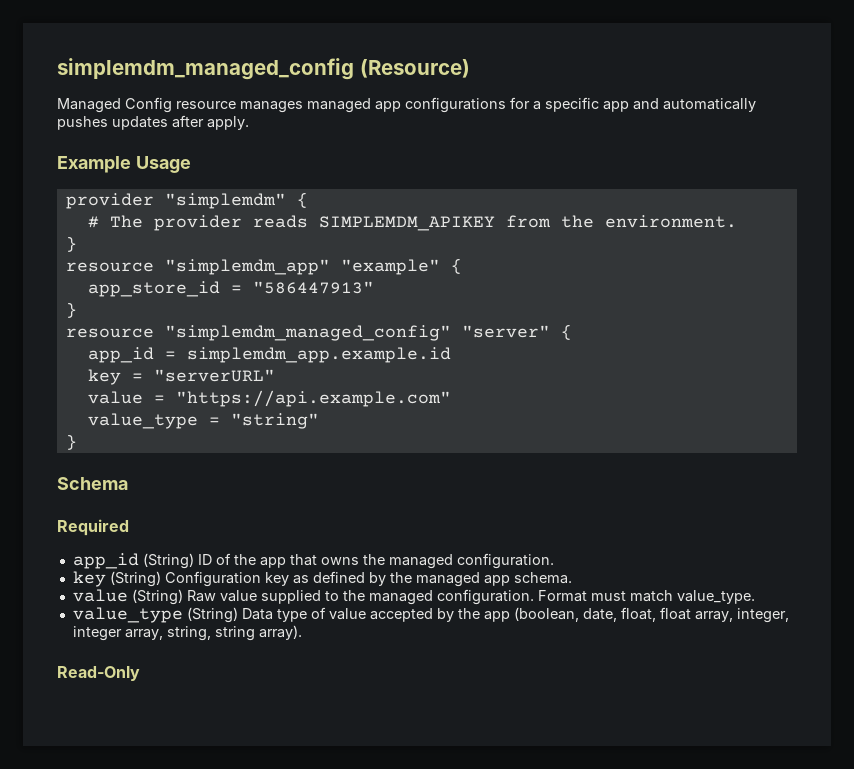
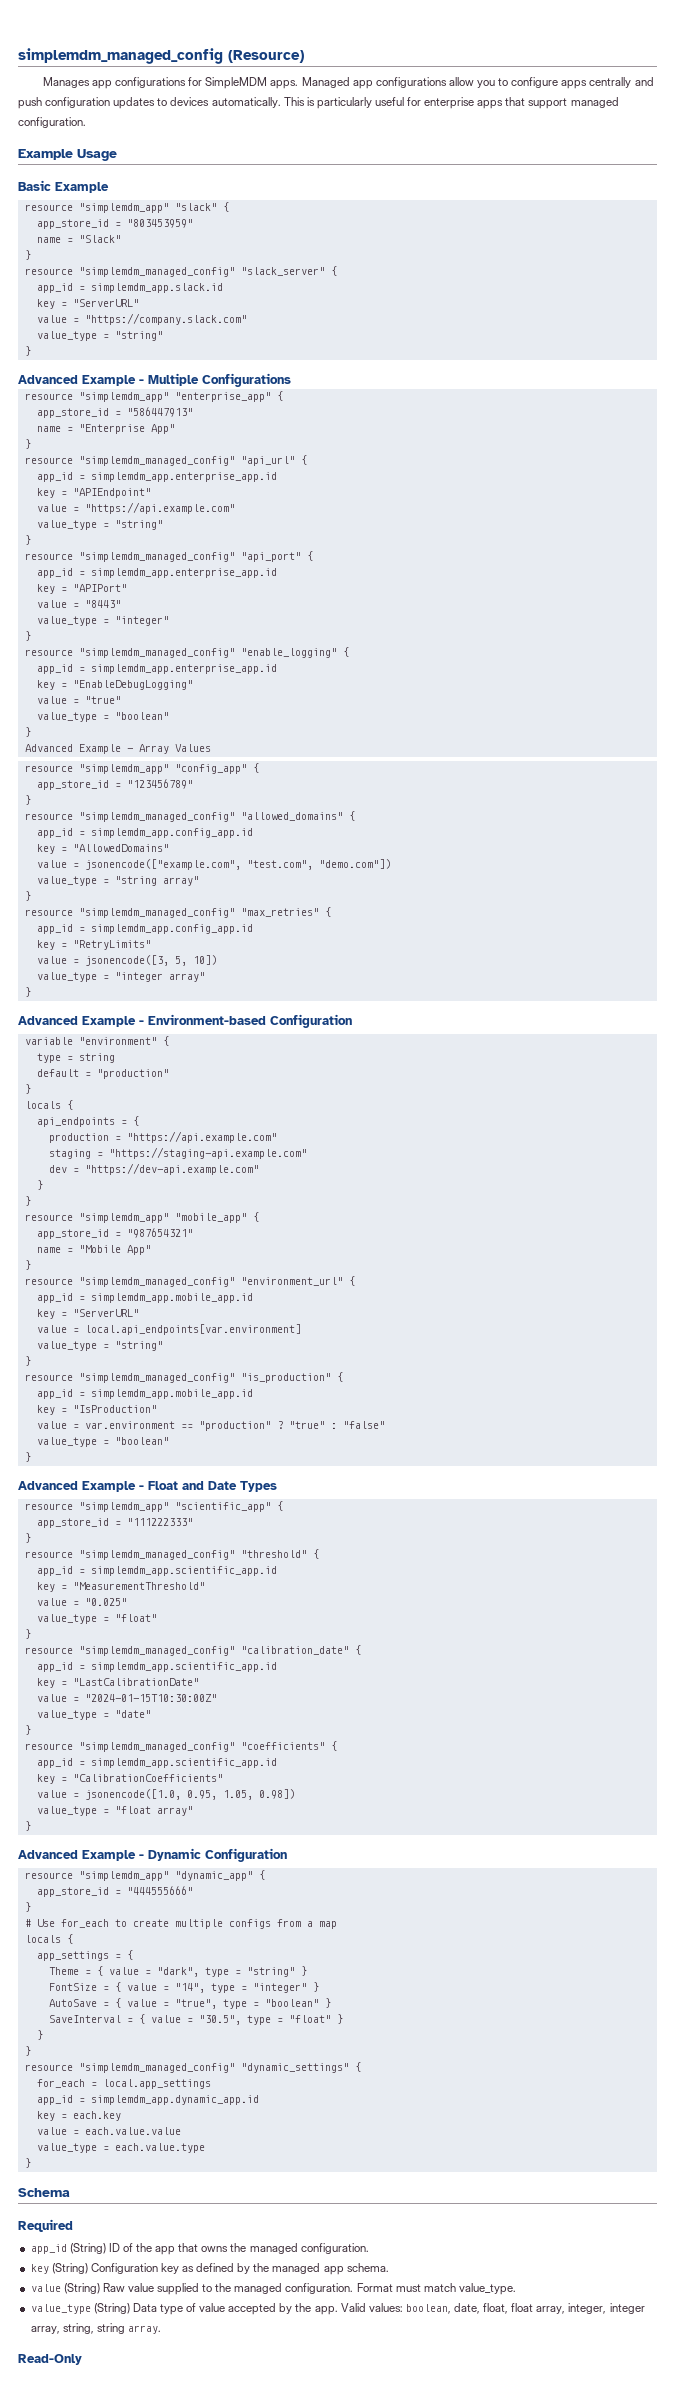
[57,97,756,113] [57,115,249,130] [57,156,191,173] [65,192,308,209] [87,215,737,231] [65,236,77,252] [65,259,440,275] Managed Config resource manages managed app configurations for a specific app and automatically pushes updates after apply. // Example Usage // provider "simplemdm" { // # The provider reads SIMPLEMDM_APIKEY from the environment. // } // resource "simplemdm_app" "example" -> [42,77,654,89] [18,97,619,109] [18,117,86,128] [18,149,117,161] [18,180,109,193] [24,202,229,213] [36,219,193,229] [36,235,121,243] [24,250,31,260] [24,266,337,277] [36,283,223,293] [36,299,139,309] [36,313,247,325] [36,331,163,341] [24,346,31,356] [18,373,291,387] [24,392,271,402] Manages app configurations for SimpleMDM apps. Managed app configurations allow you to configure apps centrally and push configuration updates to devices automatically. This is particularly useful for enterprise apps that support managed configuration. // Example Usage // Basic Example // resource "simplemdm_app" "slack" { // app_store_id = "803453959" // name = "Slack" // } // resource "simplemdm_managed_config" "slack_server" { // app_id = simplemdm_app.slack.id // key = "ServerURL" // value = "https://company.slack.com" // value_type = "string" // } // Advanced Example - Multiple Configurations // resource "simplemdm_app" "enterprise_app"
[65,302,77,318] [65,324,572,341] [87,347,451,363] [87,369,275,385] // } // resource "simplemdm_managed_config" "server" { // app_id = simplemdm_app.example.id // key = "serverURL" -> [36,424,175,434] [24,439,31,449] [24,455,307,466] [36,472,277,482] [36,488,151,498] // name = "Enterprise App" // } // resource "simplemdm_managed_config" "api_url" { // app_id = simplemdm_app.enterprise_app.id // key = "APIEndpoint"
(77, 442) none -> [24,551,313,562] [36,568,277,578] [36,584,127,594] [36,600,121,608] [36,616,169,626] [24,631,31,641] [24,647,349,658] [36,664,277,674] [36,680,193,690] [36,696,121,704] [36,712,169,722] [24,727,31,737] [24,744,211,754] [24,763,259,774] [36,779,193,790] [24,795,31,805] [24,811,355,822] [36,828,253,838] [36,844,169,854] [36,859,391,870] [36,876,199,886] [24,891,31,901] [24,907,331,918] [36,924,253,934] [36,940,151,950] [36,955,217,966] [36,972,205,982] [24,987,31,997] [18,1014,352,1028] [24,1036,169,1046] [36,1053,115,1063] [36,1069,169,1079] [24,1084,31,1094] [24,1100,73,1110] [36,1116,139,1127] [48,1131,277,1143] [48,1147,307,1159] [48,1163,259,1175] [36,1180,43,1190] [24,1196,31,1206] [24,1212,259,1223] [36,1228,193,1239] [36,1245,151,1255] [24,1260,31,1270] [24,1276,355,1287] [36,1293,253,1303] [36,1309,139,1319] [36,1324,301,1335] [36,1341,163,1351] [24,1356,31,1366] [24,1372,343,1383] [36,1389,253,1399] [36,1405,157,1415] [36,1421,385,1431] [36,1437,169,1447] [24,1452,31,1462] [18,1481,277,1492] [24,1501,283,1512] [36,1518,193,1528] [24,1533,31,1543] [24,1549,319,1560] [36,1566,277,1576] [36,1582,205,1592] [36,1598,127,1606] [36,1614,157,1624] [24,1629,31,1639] [24,1645,361,1656] [36,1662,277,1672] [36,1678,199,1688] [36,1694,217,1702] [36,1710,151,1720] [24,1725,31,1735] [24,1741,337,1752] [36,1758,277,1768] [36,1774,223,1784] [36,1789,295,1800] [36,1806,193,1816] [24,1821,31,1831] [18,1848,287,1862] [24,1870,265,1881] [36,1886,193,1897] [24,1902,31,1912] [24,1919,337,1929] [24,1934,73,1944] [36,1950,133,1961] [48,1966,307,1977] [48,1982,319,1993] [48,1998,331,2009] [48,2014,343,2025] [36,2030,43,2040] [24,2046,31,2056] [24,2062,361,2073] [36,2079,211,2089] [36,2095,259,2105] [36,2111,121,2121] [36,2127,181,2135] [36,2143,205,2153] [24,2158,31,2168] // resource "simplemdm_managed_config" "api_port" { // app_id = simplemdm_app.enterprise_app.id // key = "APIPort" // value = "8443" // value_type = "integer" // } // resource "simplemdm_managed_config" "enable_logging" { // app_id = simplemdm_app.enterprise_app.id // key = "EnableDebugLogging" // value = "true" // value_type = "boolean" // } // Advanced Example - Array Values // resource "simplemdm_app" "config_app" { // app_store_id = "123456789" // } // resource "simplemdm_managed_config" "allowed_domains" { // app_id = simplemdm_app.config_app.id // key = "AllowedDomains" // value = jsonencode(["example.com", "test.com", "demo.com"]) // value_type = "string array" // } // resource "simplemdm_managed_config" "max_retries" { // app_id = simplemdm_app.config_app.id // key = "RetryLimits" // value = jsonencode([3, 5, 10]) // value_type = "integer array" // } // Advanced Example - Environment-based Configuration // variable "environment" { // type = string // default = "production" // } // locals { // api_endpoints = { // production = "https://api.example.com" // staging = "https://staging-api.example.com" // dev = "https://dev-api.example.com" // } // } // resource "simplemdm_app" "mobile_app" { // app_store_id = "987654321" // name = "Mobile App" // } // resource "simplemdm_managed_config" "environment_url" { // app_id = simplemdm_app.mobile_app.id // key = "ServerURL" // value = local.api_endpoints[var.environment] // value_type = "string" // } // resource "simplemdm_managed_config" "is_production" { // app_id = simplemdm_app.mobile_app.id // key = "IsProduction" // value = var.environment == "production" ? "true" : "false" // value_type = "boolean" // } // Advanced Example - Float and Date Types // resource "simplemdm_app" "scientific_app" { // app_store_id = "111222333" // } // resource "simplemdm_managed_config" "threshold" { // app_id = simplemdm_app.scientific_app.id // key = "MeasurementThreshold" // value = "0.025" // value_type = "float" // } // resource "simplemdm_managed_config" "calibration_date" { // app_id = simplemdm_app.scientific_app.id // key = "LastCalibrationDate" // value = "2024-01-15T10:30:00Z" // value_type = "date" // } // resource "simplemdm_managed_config" "coefficients" { // app_id = simplemdm_app.scientific_app.id // key = "CalibrationCoefficients" // value = jsonencode([1.0, 0.95, 1.05, 0.98]) // value_type = "float array" // } // Advanced Example - Dynamic Configuration // resource "simplemdm_app" "dynamic_app" { // app_store_id = "444555666" // } // # Use for_each to create multiple configs from a map // locals { // app_settings = { // Theme = { value = "dark", type = "string" } // FontSize = { value = "14", type = "integer" } // AutoSave = { value = "true", type = "boolean" } // SaveInterval = { value = "30.5", type = "float" } // } // } // resource "simplemdm_managed_config" "dynamic_settings" { // for_each = local.app_settings // app_id = simplemdm_app.dynamic_app.id // key = each.key // value = each.value.value // value_type = each.value.type // }
[483,607,579,622] app (boolean, -> [314,2303,451,2315] app. Valid values: boolean,
[258,625,302,640] array). -> [127,2325,161,2334] array.

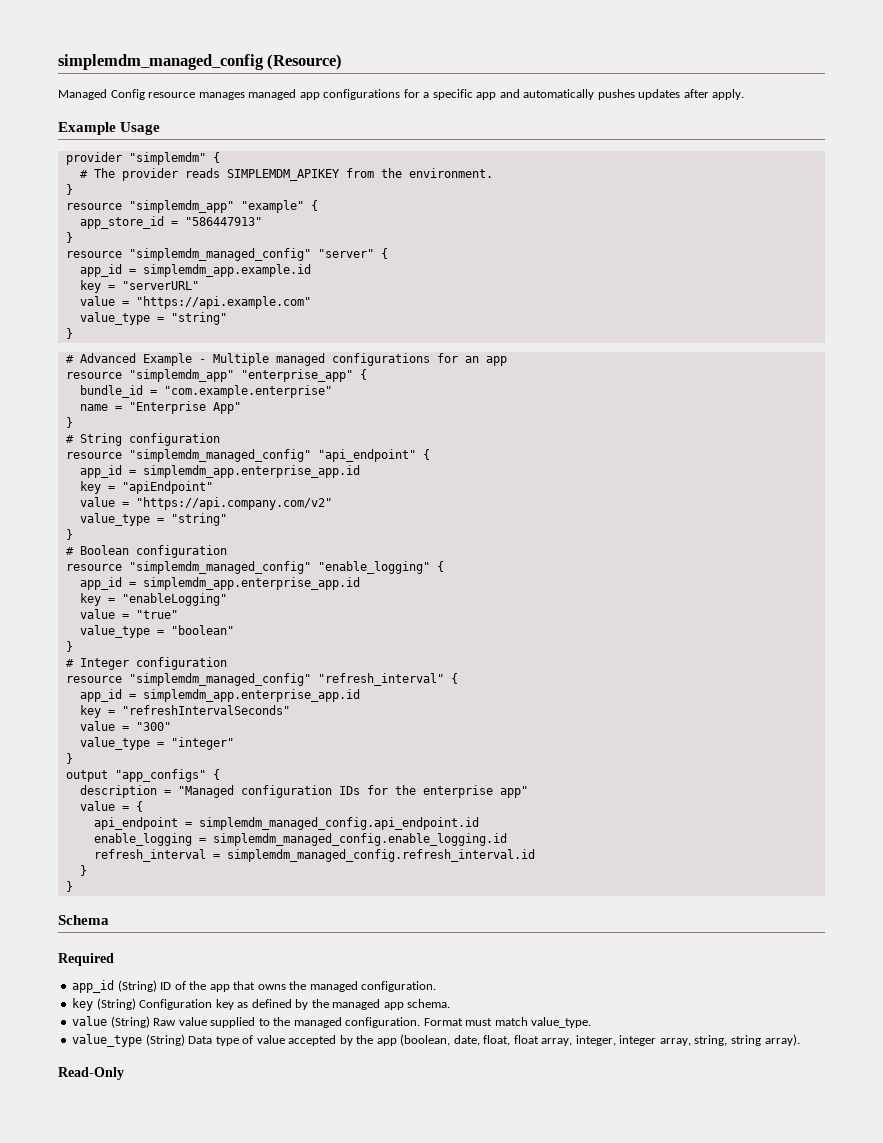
[42,77,654,89] [18,97,619,109] [18,117,86,128] [18,149,117,161] [18,180,109,193] [24,202,229,213] [36,219,193,229] [36,235,121,243] [24,250,31,260] [24,266,337,277] [36,283,223,293] [36,299,139,309] [36,313,247,325] [36,331,163,341] [24,346,31,356] [18,373,291,387] [24,392,271,402] Manages app configurations for SimpleMDM apps. Managed app configurations allow you to configure apps centrally and push configuration updates to devices automatically. This is particularly useful for enterprise apps that support managed configuration. // Example Usage // Basic Example // resource "simplemdm_app" "slack" { // app_store_id = "803453959" // name = "Slack" // } // resource "simplemdm_managed_config" "slack_server" { // app_id = simplemdm_app.slack.id // key = "ServerURL" // value = "https://company.slack.com" // value_type = "string" // } // Advanced Example - Multiple Configurations // resource "simplemdm_app" "enterprise_app" -> [58,89,745,100] [58,122,161,135] [65,152,220,165] [79,168,493,181] [65,184,73,195] [65,200,304,213] Managed Config resource manages managed app configurations for a specific app and automatically pushes updates after apply. // Example Usage // provider "simplemdm" { // # The provider reads SIMPLEMDM_APIKEY from the environment. // } // resource "simplemdm_app" "example"
[36,424,175,434] [24,439,31,449] [24,455,307,466] [36,472,277,482] [36,488,151,498] // name = "Enterprise App" // } // resource "simplemdm_managed_config" "api_url" { // app_id = simplemdm_app.enterprise_app.id // key = "APIEndpoint" -> [65,232,73,243] [65,248,388,261] [79,264,311,277] [79,280,199,293] // } // resource "simplemdm_managed_config" "server" { // app_id = simplemdm_app.example.id // key = "serverURL"
[24,551,313,562] [36,568,277,578] [36,584,127,594] [36,600,121,608] [36,616,169,626] [24,631,31,641] // resource "simplemdm_managed_config" "api_port" { // app_id = simplemdm_app.enterprise_app.id // key = "APIPort" // value = "8443" // value_type = "integer" // } -> [65,353,507,366] [65,369,367,382] [79,385,332,398] [79,401,241,414] [65,417,73,428] [65,433,220,446] [65,449,430,462] [79,465,360,478] [79,481,213,494] [79,497,332,510] [79,513,227,526] [65,529,73,540] [65,545,227,558] // # Advanced Example - Multiple managed configurations for an app // resource "simplemdm_app" "enterprise_app" { // bundle_id = "com.example.enterprise" // name = "Enterprise App" // } // # String configuration // resource "simplemdm_managed_config" "api_endpoint" { // app_id = simplemdm_app.enterprise_app.id // key = "apiEndpoint" // value = "https://api.company.com/v2" // value_type = "string" // } // # Boolean configuration
[72,680,193,690] "EnableDebugLogging" -> [121,593,227,606] "enableLogging"
[24,744,211,754] [24,763,259,774] [36,779,193,790] [24,795,31,805] [24,811,355,822] [36,828,253,838] [36,844,169,854] [36,859,391,870] [36,876,199,886] [24,891,31,901] [24,907,331,918] [36,924,253,934] [36,940,151,950] [36,955,217,966] [36,972,205,982] [24,987,31,997] [18,1014,352,1028] [24,1036,169,1046] [36,1053,115,1063] [36,1069,169,1079] [24,1084,31,1094] [24,1100,73,1110] [36,1116,139,1127] [48,1131,277,1143] [48,1147,307,1159] [48,1163,259,1175] [36,1180,43,1190] [24,1196,31,1206] [24,1212,259,1223] [36,1228,193,1239] [36,1245,151,1255] [24,1260,31,1270] [24,1276,355,1287] [36,1293,253,1303] [36,1309,139,1319] [36,1324,301,1335] [36,1341,163,1351] [24,1356,31,1366] [24,1372,343,1383] [36,1389,253,1399] [36,1405,157,1415] [36,1421,385,1431] [36,1437,169,1447] [24,1452,31,1462] [18,1481,277,1492] [24,1501,283,1512] [36,1518,193,1528] [24,1533,31,1543] [24,1549,319,1560] [36,1566,277,1576] [36,1582,205,1592] [36,1598,127,1606] [36,1614,157,1624] [24,1629,31,1639] [24,1645,361,1656] [36,1662,277,1672] [36,1678,199,1688] [36,1694,217,1702] [36,1710,151,1720] [24,1725,31,1735] [24,1741,337,1752] [36,1758,277,1768] [36,1774,223,1784] [36,1789,295,1800] [36,1806,193,1816] [24,1821,31,1831] [18,1848,287,1862] [24,1870,265,1881] [36,1886,193,1897] [24,1902,31,1912] [24,1919,337,1929] [24,1934,73,1944] [36,1950,133,1961] [48,1966,307,1977] [48,1982,319,1993] [48,1998,331,2009] [48,2014,343,2025] [36,2030,43,2040] [24,2046,31,2056] [24,2062,361,2073] [36,2079,211,2089] [36,2095,259,2105] [36,2111,121,2121] [36,2127,181,2135] [36,2143,205,2153] Advanced Example - Array Values // resource "simplemdm_app" "config_app" { // app_store_id = "123456789" // } // resource "simplemdm_managed_config" "allowed_domains" { // app_id = simplemdm_app.config_app.id // key = "AllowedDomains" // value = jsonencode(["example.com", "test.com", "demo.com"]) // value_type = "string array" // } // resource "simplemdm_managed_config" "max_retries" { // app_id = simplemdm_app.config_app.id // key = "RetryLimits" // value = jsonencode([3, 5, 10]) // value_type = "integer array" // } // Advanced Example - Environment-based Configuration // variable "environment" { // type = string // default = "production" // } // locals { // api_endpoints = { // production = "https://api.example.com" // staging = "https://staging-api.example.com" // dev = "https://dev-api.example.com" // } // } // resource "simplemdm_app" "mobile_app" { // app_store_id = "987654321" // name = "Mobile App" // } // resource "simplemdm_managed_config" "environment_url" { // app_id = simplemdm_app.mobile_app.id // key = "ServerURL" // value = local.api_endpoints[var.environment] // value_type = "string" // } // resource "simplemdm_managed_config" "is_production" { // app_id = simplemdm_app.mobile_app.id // key = "IsProduction" // value = var.environment == "production" ? "true" : "false" // value_type = "boolean" // } // Advanced Example - Float and Date Types // resource "simplemdm_app" "scientific_app" { // app_store_id = "111222333" // } // resource "simplemdm_managed_config" "threshold" { // app_id = simplemdm_app.scientific_app.id // key = "MeasurementThreshold" // value = "0.025" // value_type = "float" // } // resource "simplemdm_managed_config" "calibration_date" { // app_id = simplemdm_app.scientific_app.id // key = "LastCalibrationDate" // value = "2024-01-15T10:30:00Z" // value_type = "date" // } // resource "simplemdm_managed_config" "coefficients" { // app_id = simplemdm_app.scientific_app.id // key = "CalibrationCoefficients" // value = jsonencode([1.0, 0.95, 1.05, 0.98]) // value_type = "float array" // } // Advanced Example - Dynamic Configuration // resource "simplemdm_app" "dynamic_app" { // app_store_id = "444555666" // } // # Use for_each to create multiple configs from a map // locals { // app_settings = { // Theme = { value = "dark", type = "string" } // FontSize = { value = "14", type = "integer" } // AutoSave = { value = "true", type = "boolean" } // SaveInterval = { value = "30.5", type = "float" } // } // } // resource "simplemdm_managed_config" "dynamic_settings" { // for_each = local.app_settings // app_id = simplemdm_app.dynamic_app.id // key = each.key // value = each.value.value // value_type = each.value.type -> [65,657,227,670] [65,673,458,686] [79,689,360,702] [79,705,290,718] [79,721,171,731] [79,737,234,750] [65,753,73,764] [65,769,220,782] [79,785,528,798] [79,801,143,812] [93,817,479,830] [93,833,507,846] [93,849,535,862] [79,865,87,876] # Integer configuration // resource "simplemdm_managed_config" "refresh_interval" { // app_id = simplemdm_app.enterprise_app.id // key = "refreshIntervalSeconds" // value = "300" // value_type = "integer" // } // output "app_configs" { // description = "Managed configuration IDs for the enterprise app" // value = { // api_endpoint = simplemdm_managed_config.api_endpoint.id // enable_logging = simplemdm_managed_config.enable_logging.id // refresh_interval = simplemdm_managed_config.refresh_interval.id // }
[314,2303,451,2315] app. Valid values: boolean, -> [376,1034,451,1046] app (boolean,
[127,2325,161,2334] array. -> [764,1034,800,1046] array).

